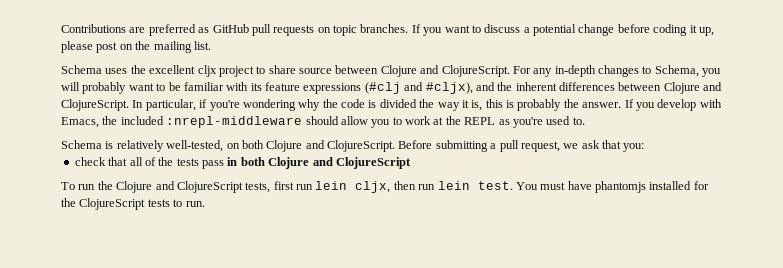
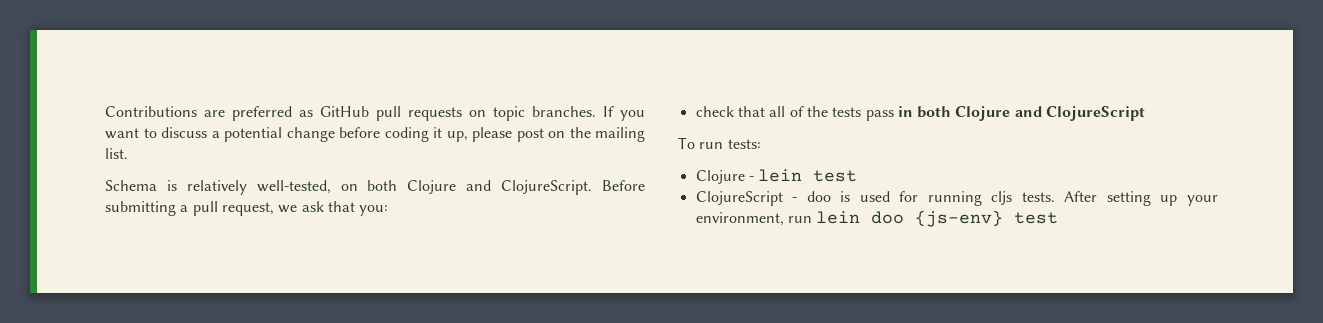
[61,65,722,77] [61,82,723,94] [61,99,722,111] [61,116,585,128] // Schema uses the excellent cljx project to share source between Clojure and ClojureScript. For any in-depth changes to Schema, you will probably want to be familiar with its feature expressions (#clj and #cljx), and the inherent differences between Clojure and ClojureScript. In particular, if you're wondering why the code is divided the way it is, this is probably the answer. If you develop with Emacs, the included :nrepl-middleware should allow you to work at the REPL as you're used to. -> (128, 153) none
[97,181,709,193] [61,198,205,210] the Clojure and ClojureScript tests, first run lein cljx, then run lein test. You must have phantomjs installed for the ClojureScript tests to run. -> [727,139,761,149] [695,169,858,184] [695,191,1218,206] [695,210,1059,227] tests: // Clojure - lein test // ClojureScript - doo is used for running cljs tests. After setting up your environment, run lein doo {js-env} test

